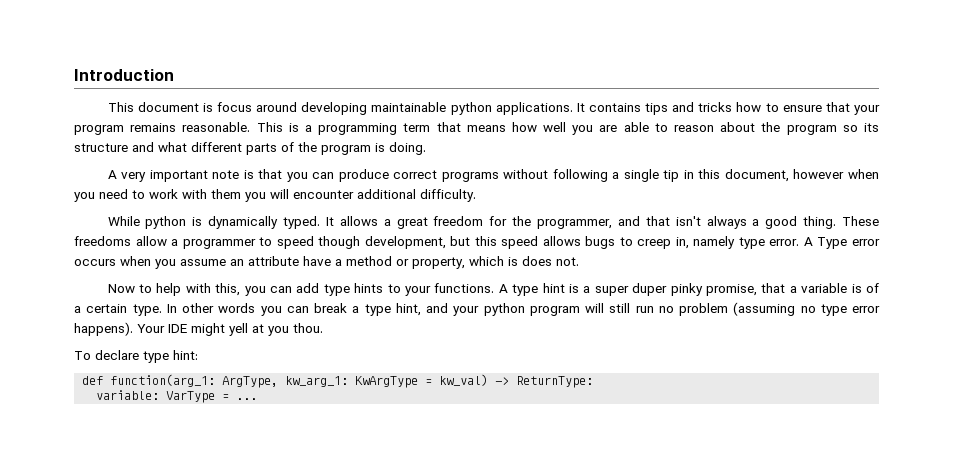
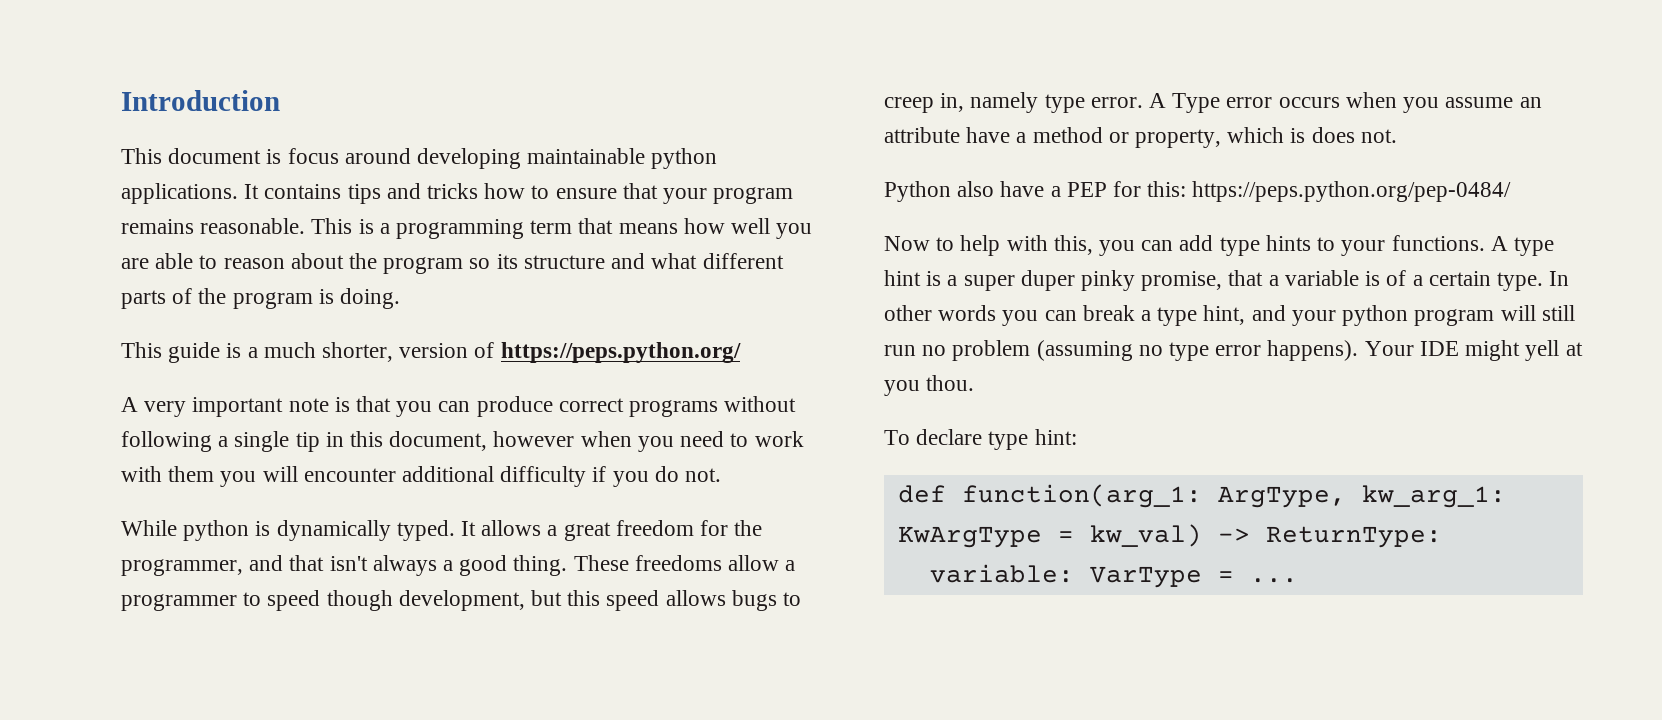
(426, 148) none -> [121,342,741,363] // This guide is a much shorter, version of https://peps.python.org/
[420,189,476,202] difficulty. -> [500,466,722,487] difficulty if you do not.
(579, 261) none -> [884,181,1512,202] // Python also have a PEP for this: https://peps.python.org/pep-0484/

